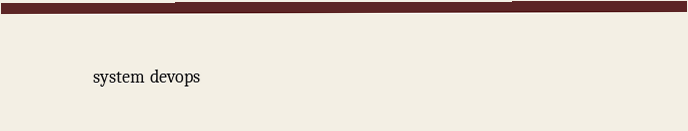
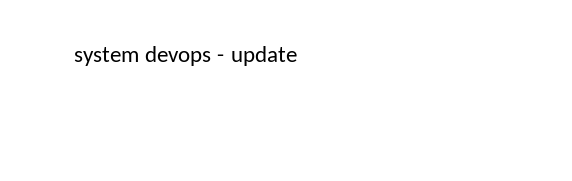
(201, 77) none -> [217,46,297,66] - update

